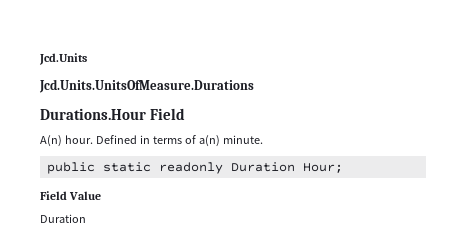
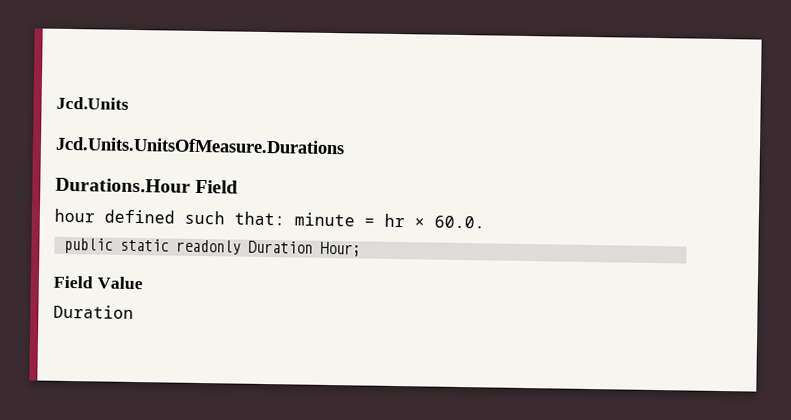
[40,135,263,147] A(n) hour. Defined in terms of a(n) minute. -> [54,208,485,229] hour defined such that: minute = hr × 60.0.

